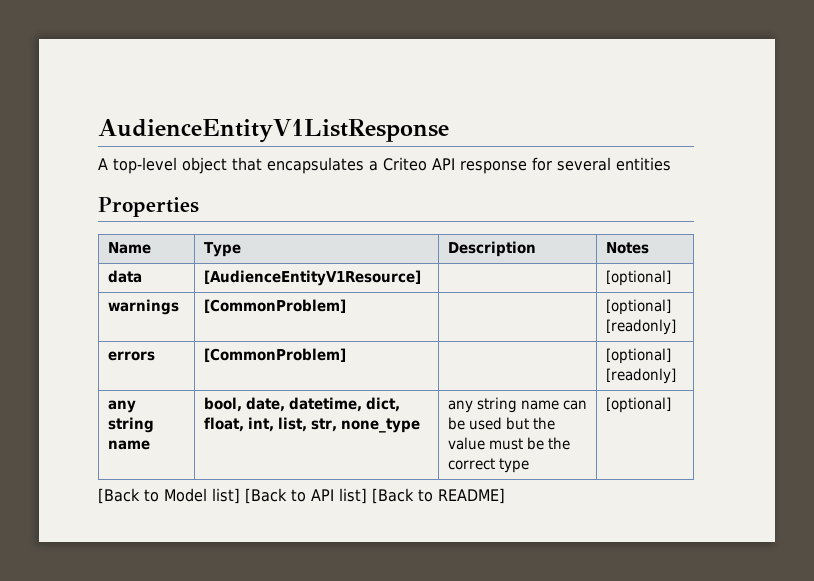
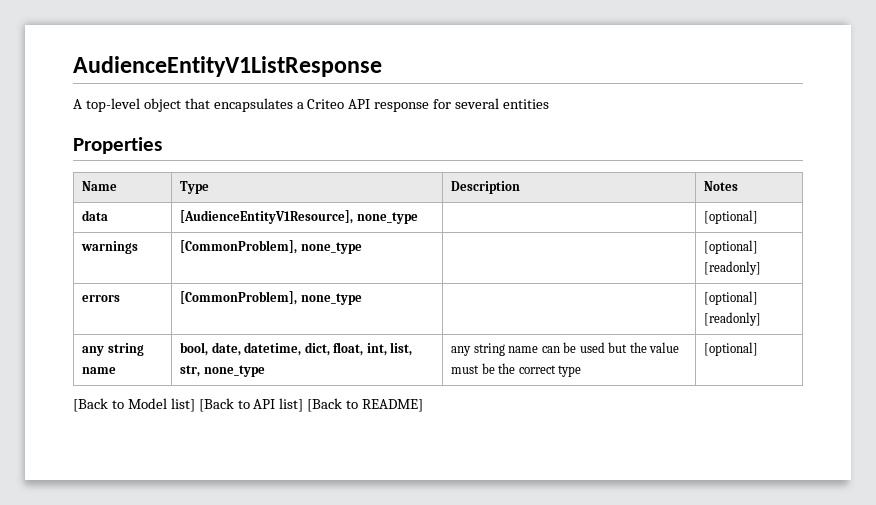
[203,270,421,286] [AudienceEntityV1Resource] -> [180,210,418,224] [AudienceEntityV1Resource], none_type
[203,299,346,313] [CommonProblem] -> [180,240,362,254] [CommonProblem], none_type
[203,348,346,362] [CommonProblem] -> [180,291,362,305] [CommonProblem], none_type

